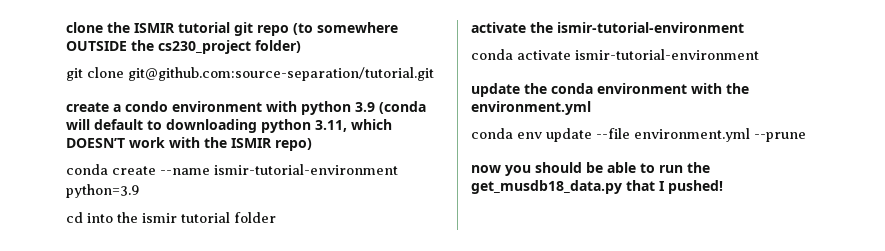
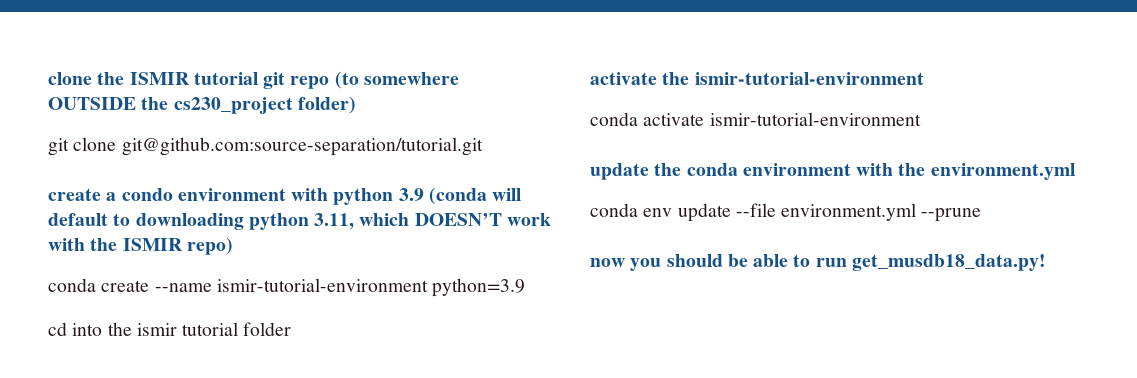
[687,162,710,173] [471,180,723,194] the get_musdb18_data.py that I pushed! -> [851,254,1046,271] get_musdb18_data.py!

